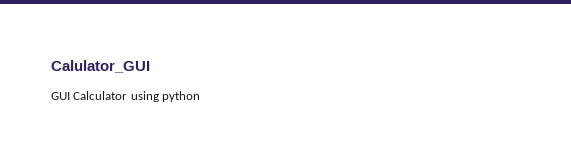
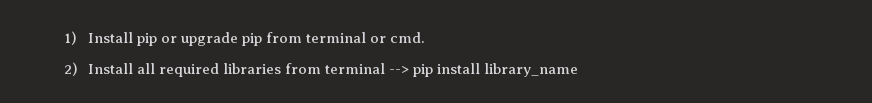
[51,60,150,73] [51,91,201,102] Calulator_GUI // GUI Calculator using python -> [64,31,426,46] [64,62,579,77] 1) Install pip or upgrade pip from terminal or cmd. // 2) Install all required libraries from terminal --> pip install library_name

